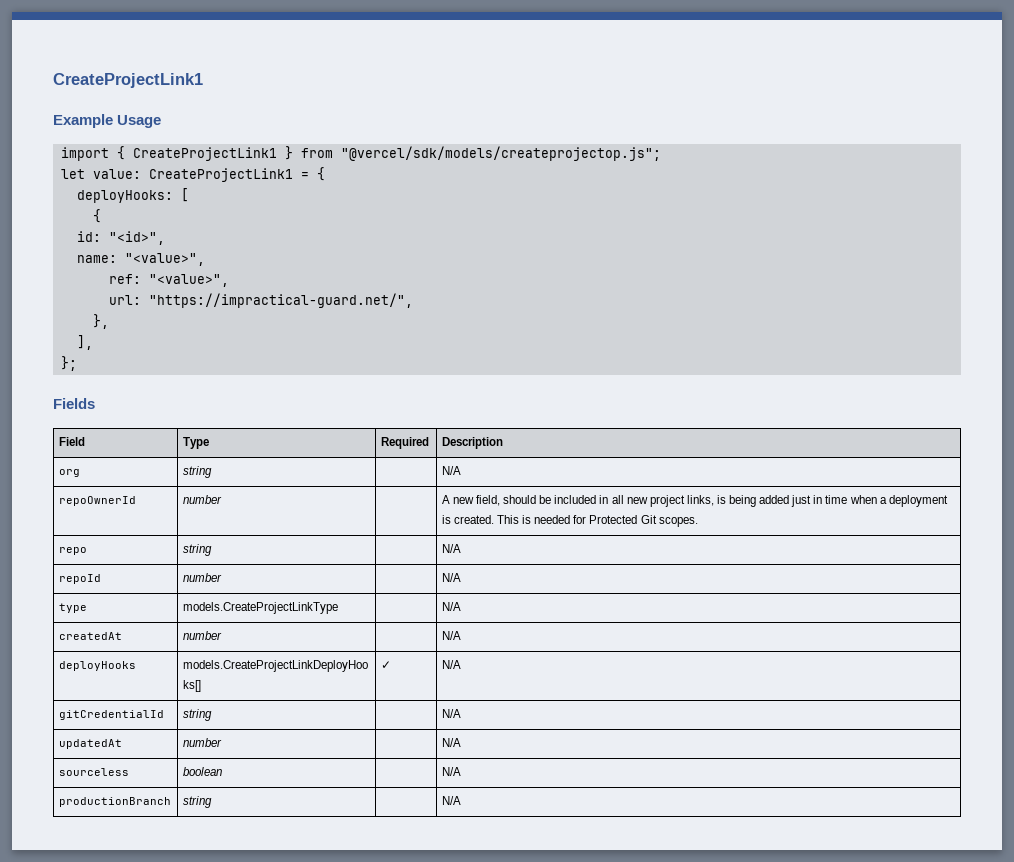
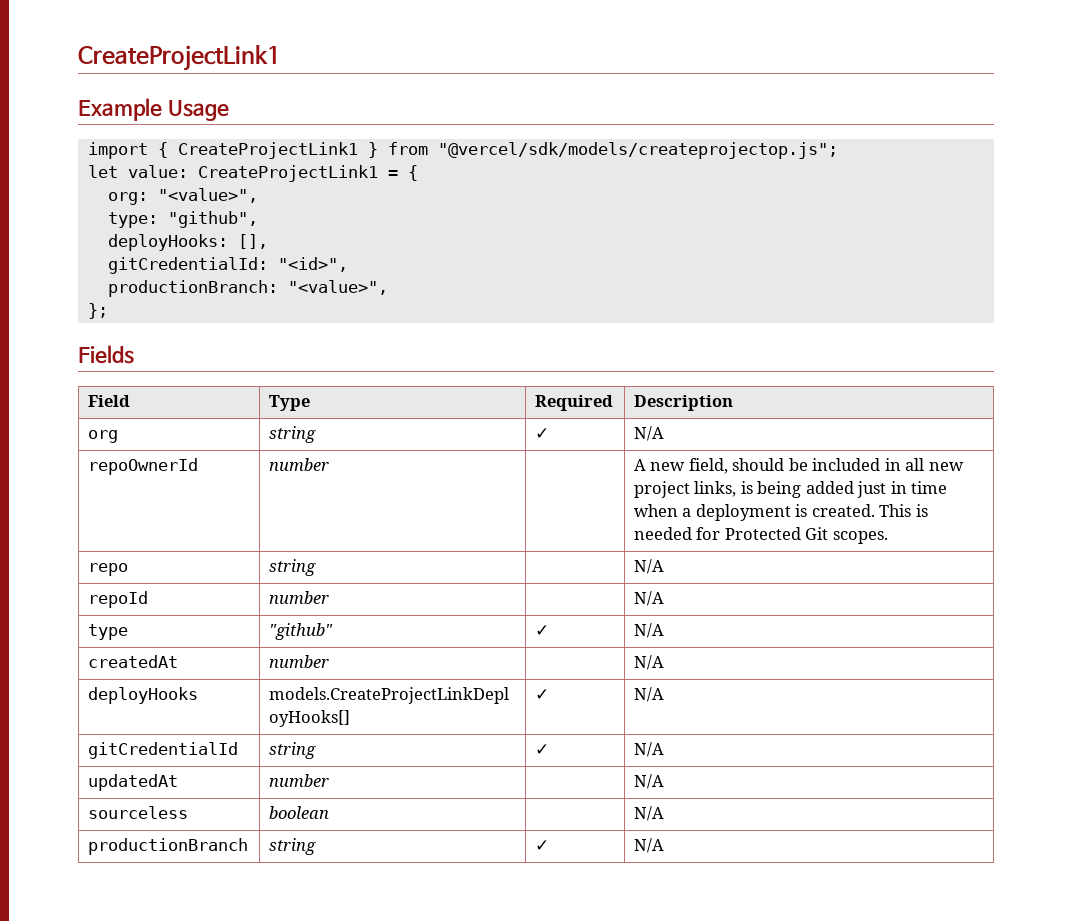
[76,188,189,203] [92,209,101,223] [76,231,101,242] deployHooks: [ // { // id: -> [107,188,258,205] [107,211,258,228] [107,234,268,251] [107,257,268,274] org: "<value>", // type: "github", // deployHooks: [], // gitCredentialId:
[76,253,205,266] [108,274,229,287] [108,293,413,308] [92,314,109,329] [76,335,93,350] name: "<value>", // ref: "<value>", // url: "https://impractical-guard.net/", // }, // ], -> [107,280,388,297] productionBranch: "<value>",
(212, 472) none -> [535,428,550,439] ✓
[182,602,338,614] models.CreateProjectLinkType | -> [269,623,334,640] [535,625,550,636] "github" | ✓
(212, 715) none -> [535,744,550,755] ✓
(212, 802) none -> [535,840,550,851] ✓

